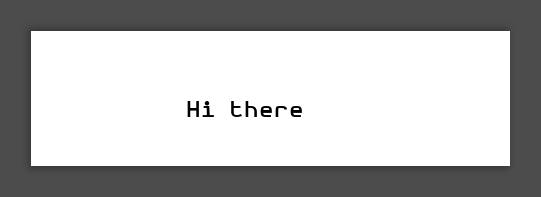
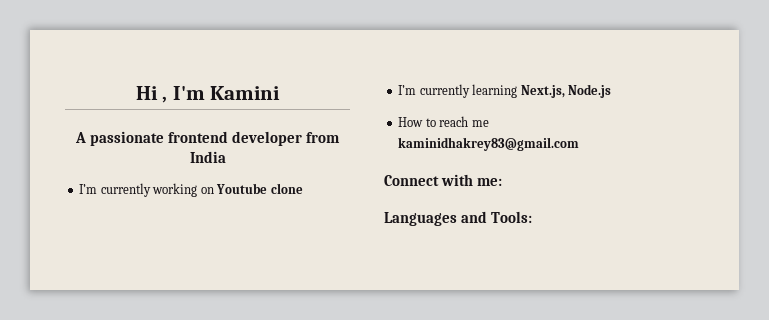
[228,101,304,117] there -> [162,86,281,103] [74,131,341,146] [189,151,226,163] [79,183,303,197] [398,84,612,98] [398,116,489,127] [398,137,580,151] [384,174,503,186] [384,211,533,226] , I'm Kamini // A passionate frontend developer from India // I’m currently working on Youtube clone // I’m currently learning Next.js, Node.js // How to reach me kaminidhakrey83@gmail.com // Connect with me: // Languages and Tools:

